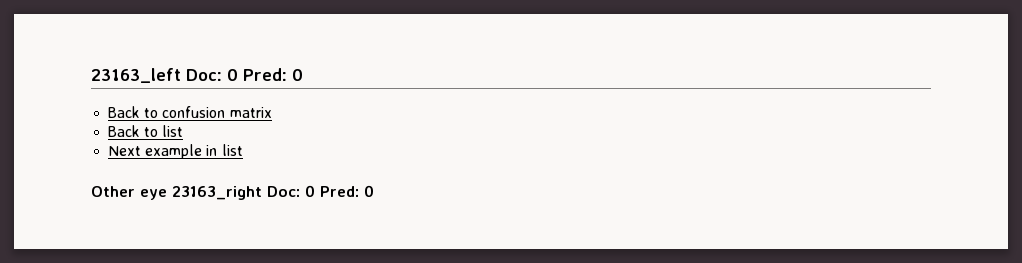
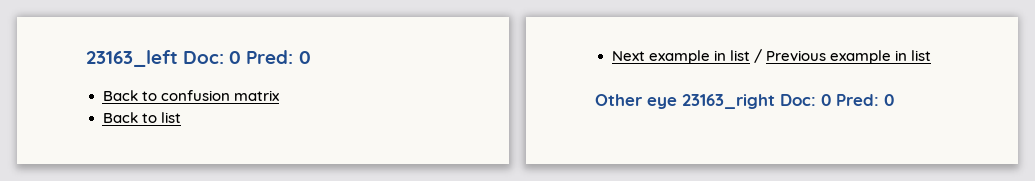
(243, 150) none -> [753,49,931,64] / Previous example in list

